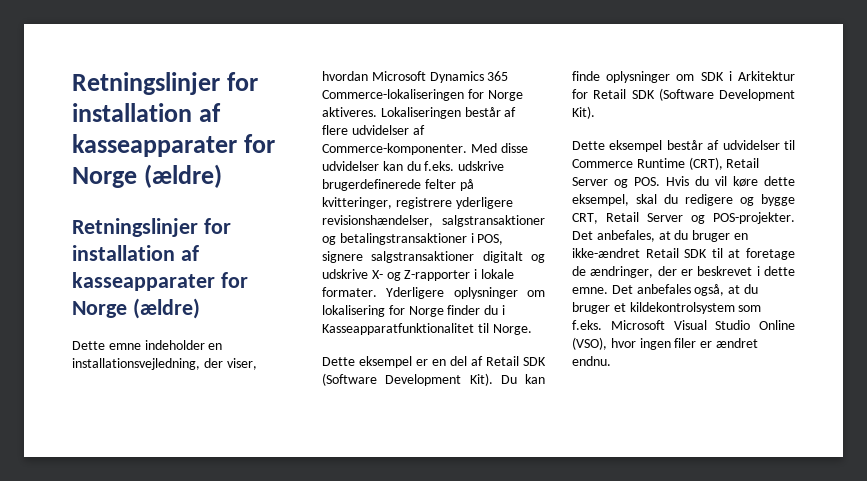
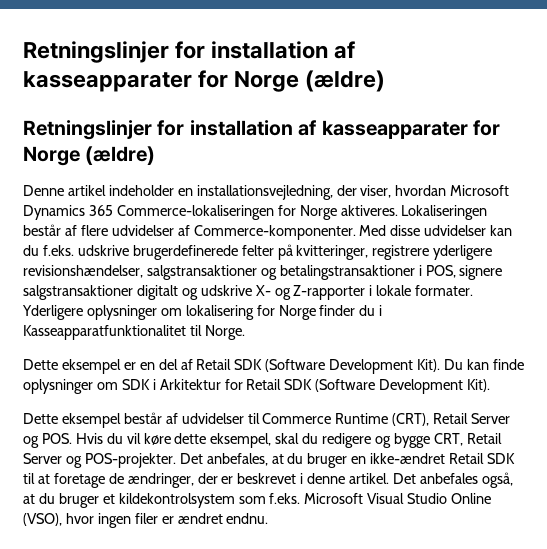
[72,341,141,350] Dette emne -> [23,185,106,196] Denne artikel
[764,266,795,276] [572,287,608,294] dette emne. -> [307,473,390,484] denne artikel.

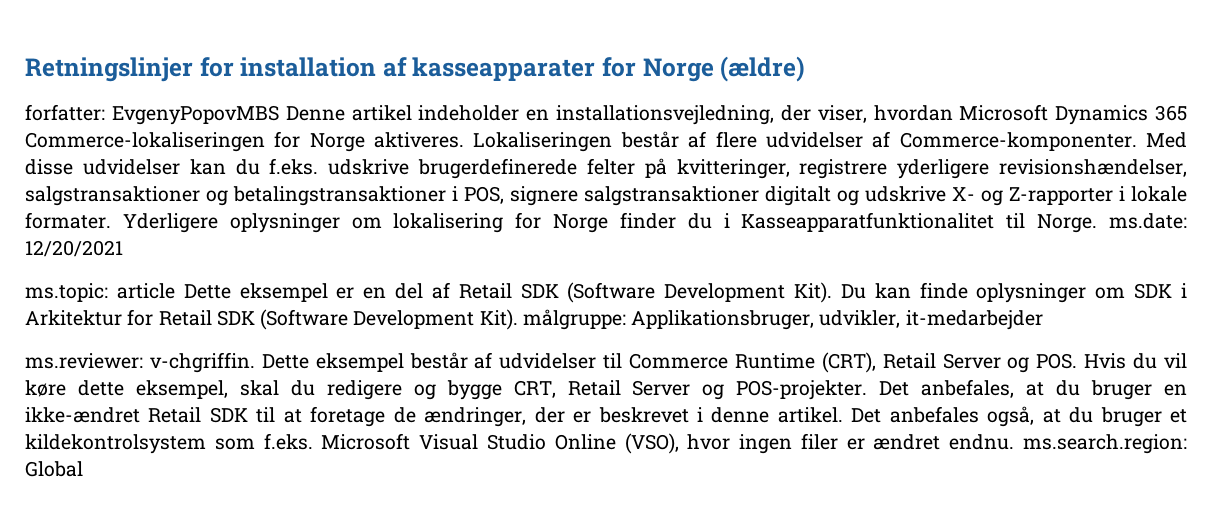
[23,41,356,63] [23,70,386,92] [23,120,500,140] [23,146,156,166] Retningslinjer for installation af kasseapparater for Norge (ældre) // Retningslinjer for installation af kasseapparater for Norge (ældre) // -> [25,56,806,82] [25,104,279,125] Retningslinjer for installation af kasseapparater for Norge (ældre) // forfatter: EvgenyPopovMBS
(245, 332) // -> [1108,213,1187,229] [25,240,123,257] [25,283,175,302] ms.date: 12/20/2021 // ms.topic: article
(491, 385) // -> [522,309,1043,330] [25,352,255,373] målgruppe: Applikationsbruger, udvikler, it-medarbejder // ms.reviewer: v-chgriffin.
(269, 518) none -> [1023,434,1188,454] [25,461,83,477] ms.search.region: Global

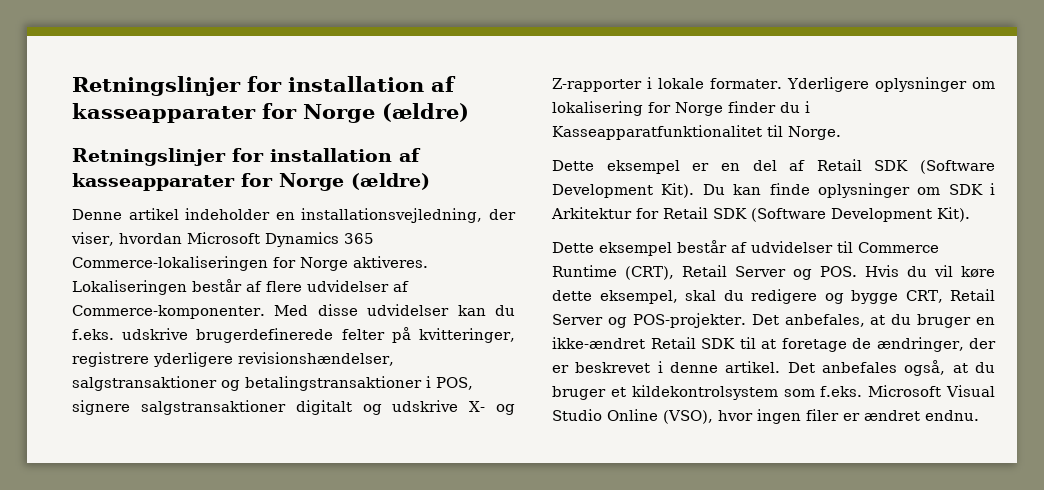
[25,56,806,82] [25,104,279,125] Retningslinjer for installation af kasseapparater for Norge (ældre) // forfatter: EvgenyPopovMBS -> [72,76,456,96] [72,103,469,123] [72,148,421,166] [72,173,430,191] Retningslinjer for installation af kasseapparater for Norge (ældre) // Retningslinjer for installation af kasseapparater for Norge (ældre) //
[1108,213,1187,229] [25,240,123,257] [25,283,175,302] ms.date: 12/20/2021 // ms.topic: article -> (841, 133) //
[522,309,1043,330] [25,352,255,373] målgruppe: Applikationsbruger, udvikler, it-medarbejder // ms.reviewer: v-chgriffin. -> (970, 214) //
[1023,434,1188,454] [25,461,83,477] ms.search.region: Global -> (979, 415) none

